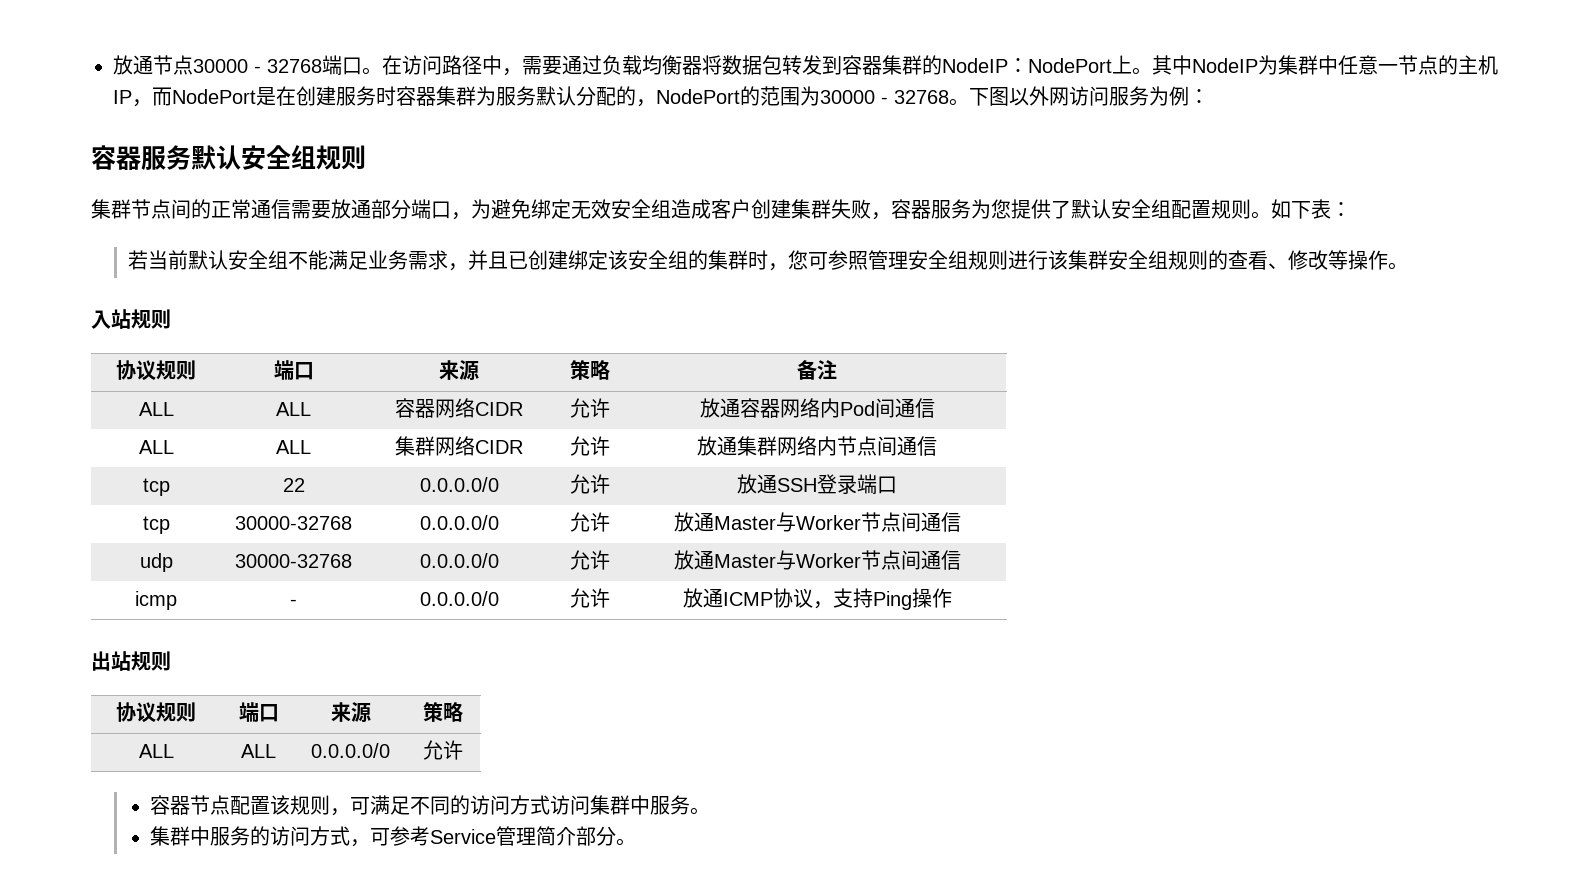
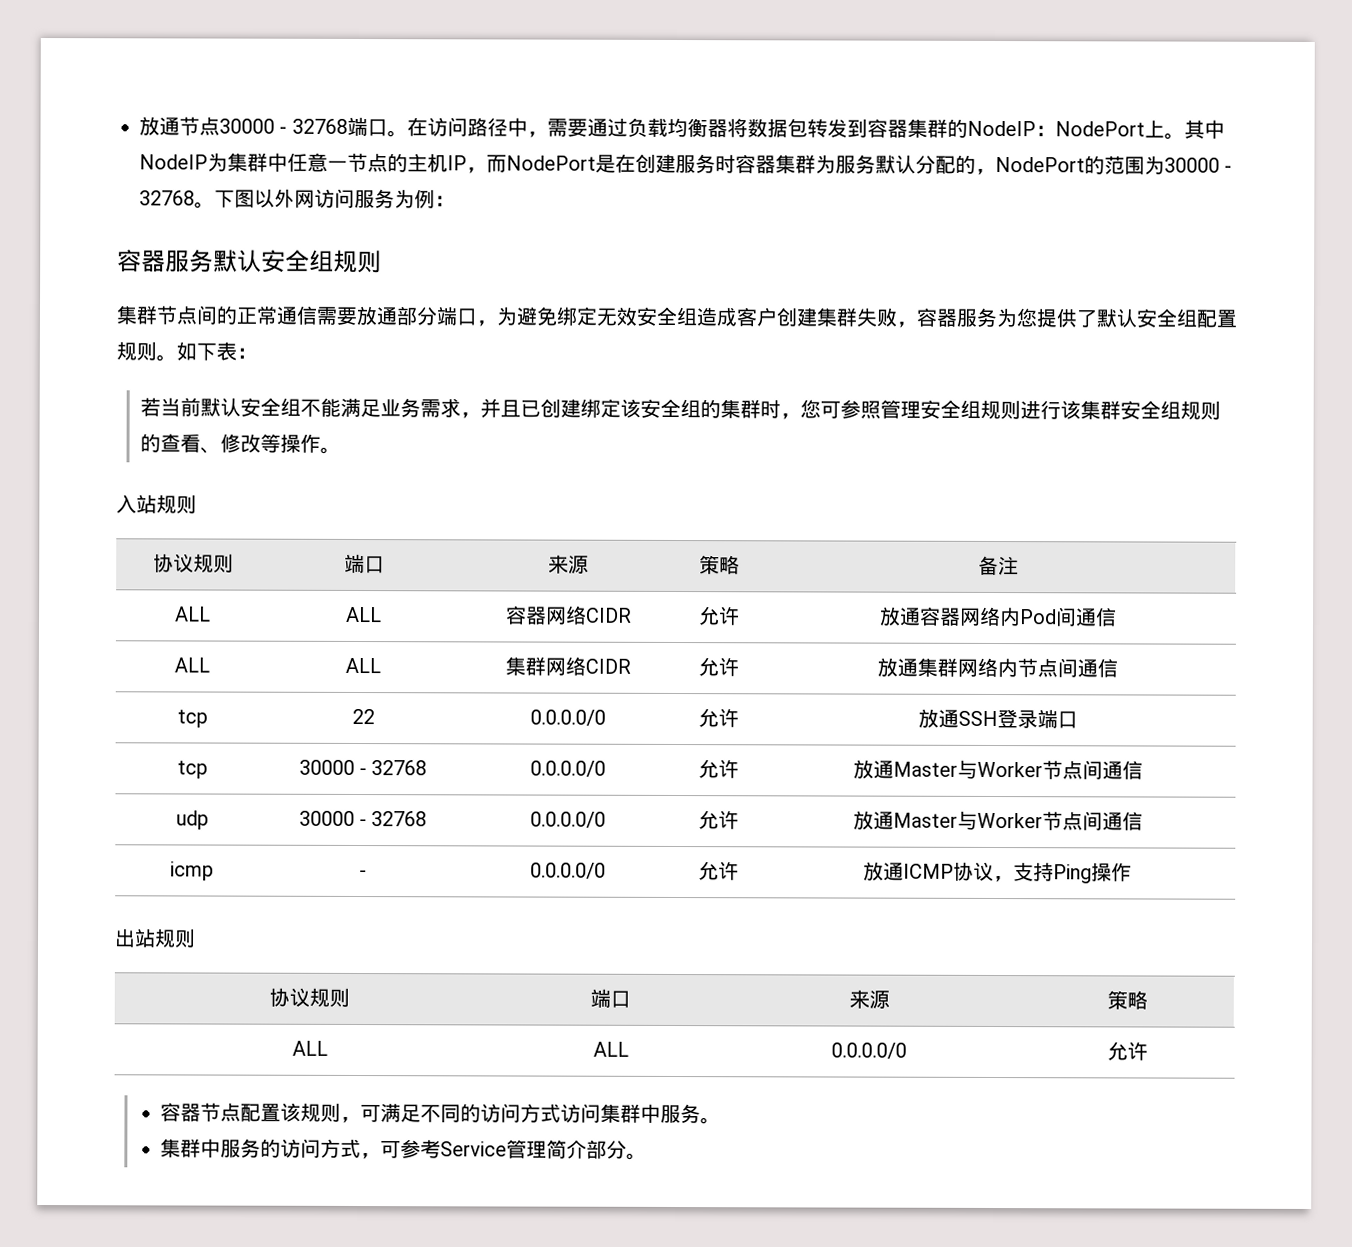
[235,516,352,530] 30000-32768 -> [298,759,428,776] 30000 - 32768
[235,554,352,568] 30000-32768 -> [298,810,428,827] 30000 - 32768

